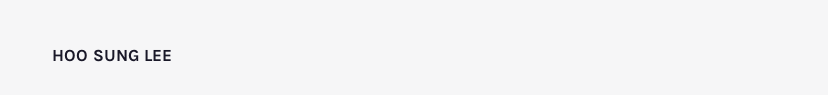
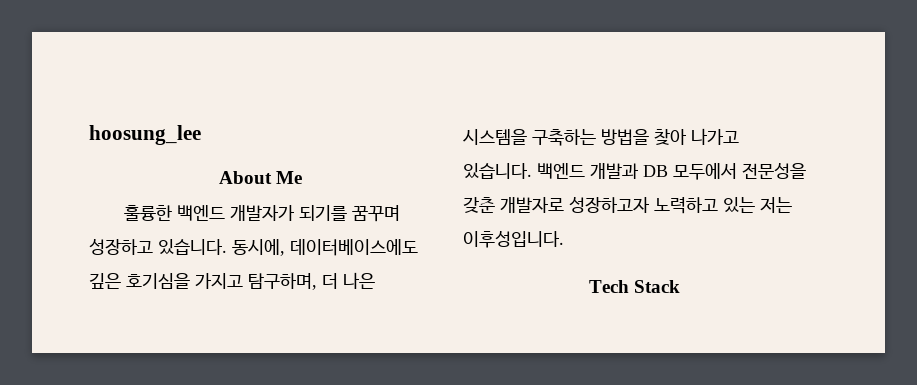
[52,49,173,62] HOO SUNG LEE -> [89,125,201,145] [218,171,303,184] [123,205,400,222] [89,239,418,256] [89,272,375,290] [463,128,739,146] [463,163,806,180] [463,197,792,214] [463,231,564,248] [588,280,681,293] hoosung_lee // About Me // 훌륭한 백엔드 개발자가 되기를 꿈꾸며 성장하고 있습니다. 동시에, 데이터베이스에도 깊은 호기심을 가지고 탐구하며, 더 나은 시스템을 구축하는 방법을 찾아 나가고 있습니다. 백엔드 개발과 DB 모두에서 전문성을 갖춘 개발자로 성장하고자 노력하고 있는 저는 이후성입니다. // Tech Stack

